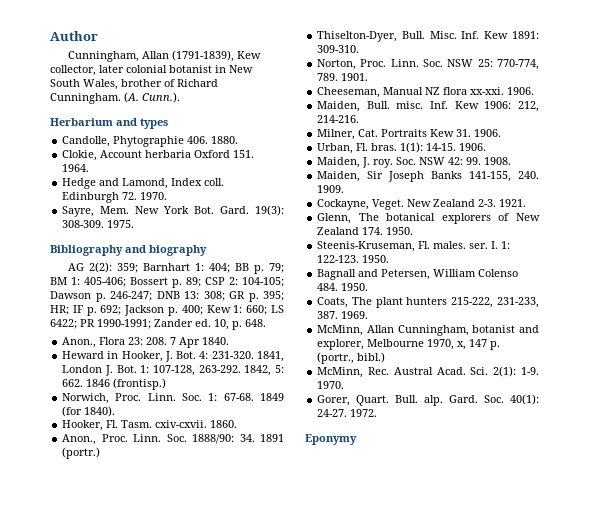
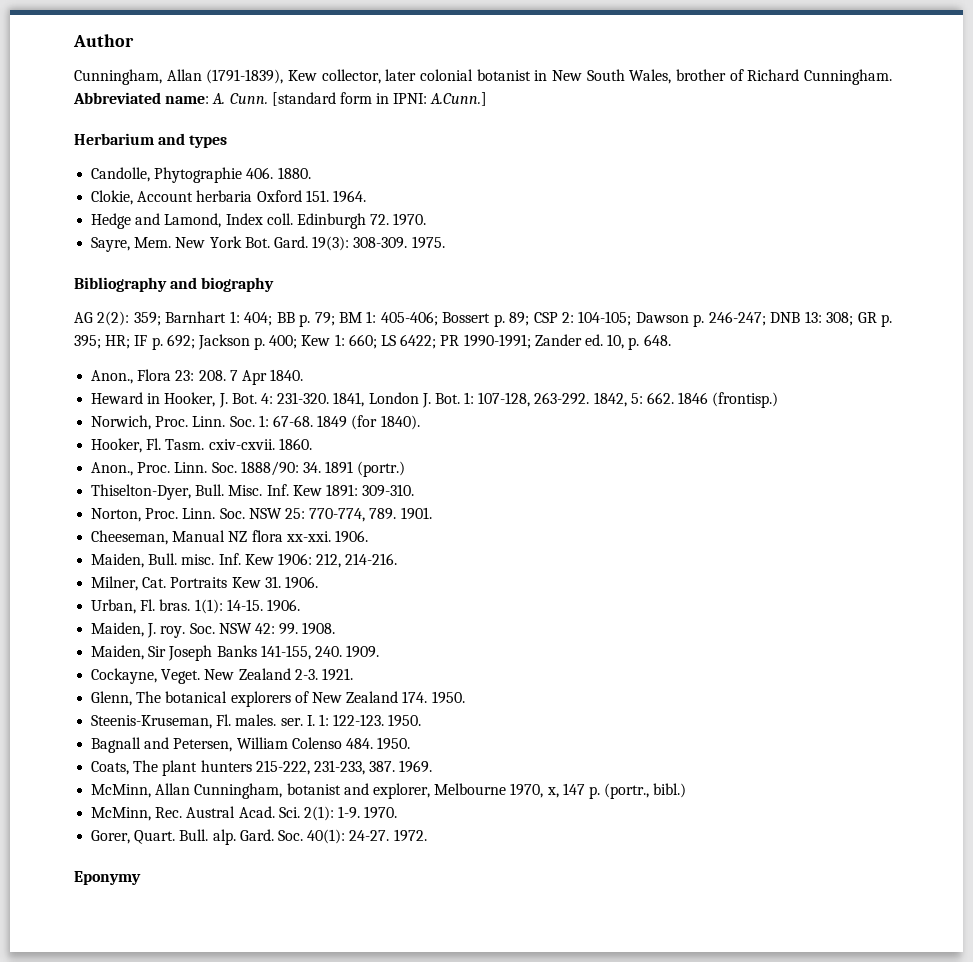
[124,92,180,103] (A. Cunn.). -> [73,92,488,106] Abbreviated name: A. Cunn. [standard form in IPNI: A.Cunn.]

